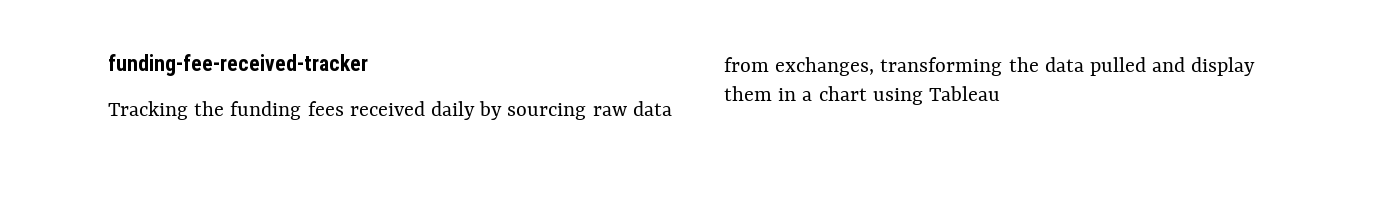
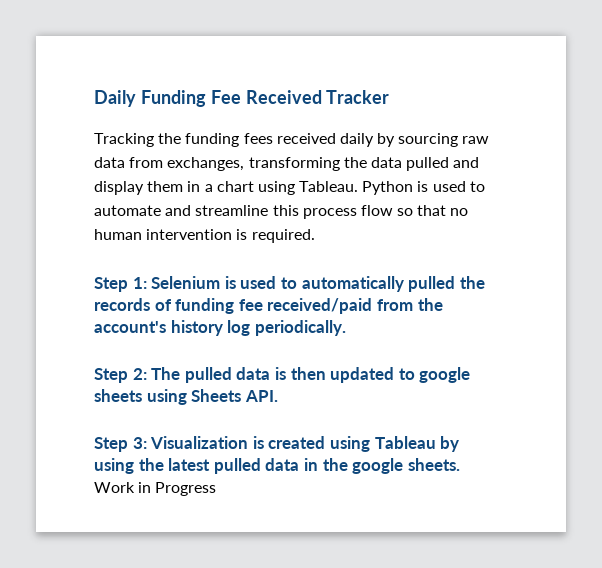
[108,54,368,76] funding-fee-received-tracker -> [94,90,390,107] Daily Funding Fee Received Tracker
[929,86,1001,101] Tableau -> [299,181,485,195] [94,205,469,219] [94,229,315,243] [94,276,485,292] [94,298,443,314] [94,320,346,336] [94,367,471,383] [94,389,278,405] [94,436,460,452] [94,458,460,474] [94,482,217,496] Tableau. Python is used to automate and streamline this process flow so that no human intervention is required. // Step 1: Selenium is used to automatically pulled the records of funding fee received/paid from the account's history log periodically. // Step 2: The pulled data is then updated to google sheets using Sheets API. // Step 3: Visualization is created using Tableau by using the latest pulled data in the google sheets. // Work in Progress

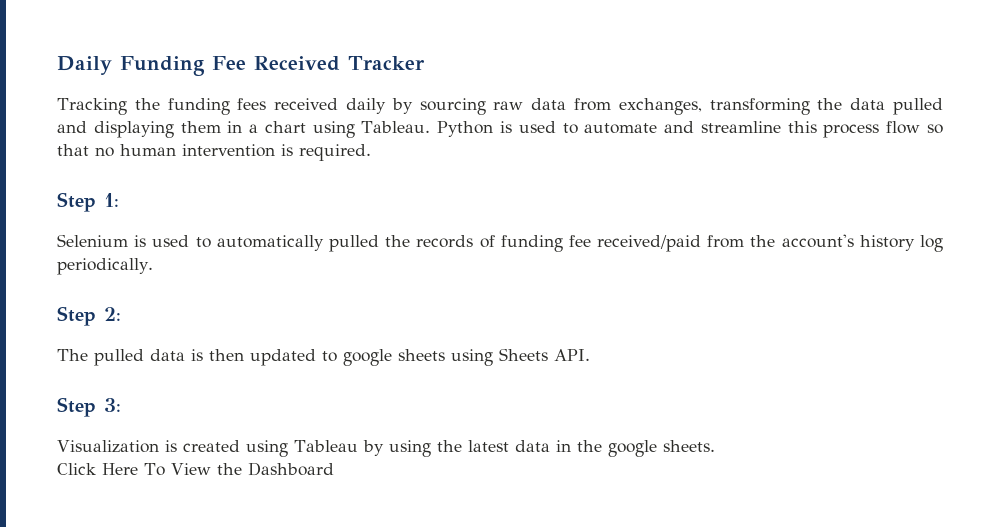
[94,181,144,195] display -> [93,121,174,138] displaying
(147, 283) none -> (119, 200) //
(147, 374) none -> (121, 314) //
(147, 443) none -> (121, 405) //
[213,458,261,474] pulled -> (509, 446) none
[94,482,217,496] Work in Progress -> [57,462,334,476] Click Here To View the Dashboard

